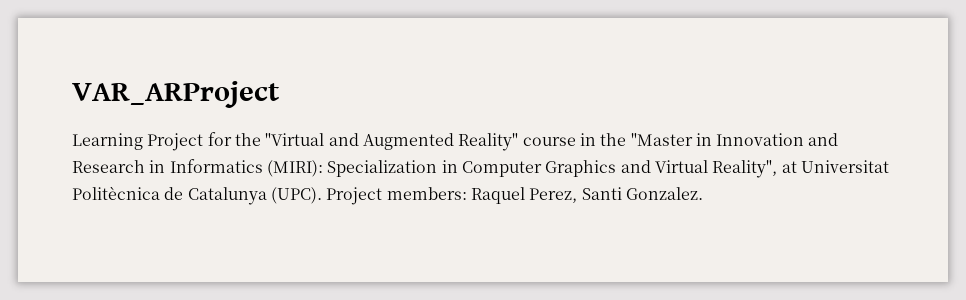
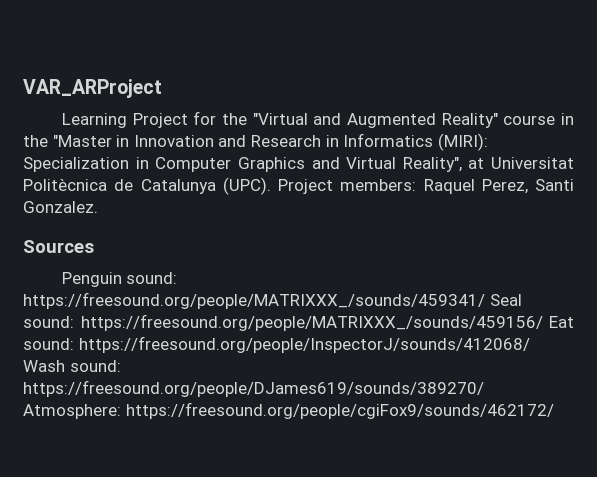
(703, 193) none -> [23,240,94,253] [61,272,178,287] [23,292,522,309] [23,314,574,331] [23,336,530,353] [23,360,121,372] [23,380,484,397] [23,402,554,419] // Sources // Penguin sound: https://freesound.org/people/MATRIXXX_/sounds/459341/ Seal sound: https://freesound.org/people/MATRIXXX_/sounds/459156/ Eat sound: https://freesound.org/people/InspectorJ/sounds/412068/ Wash sound: https://freesound.org/people/DJames619/sounds/389270/ Atmosphere: https://freesound.org/people/cgiFox9/sounds/462172/

